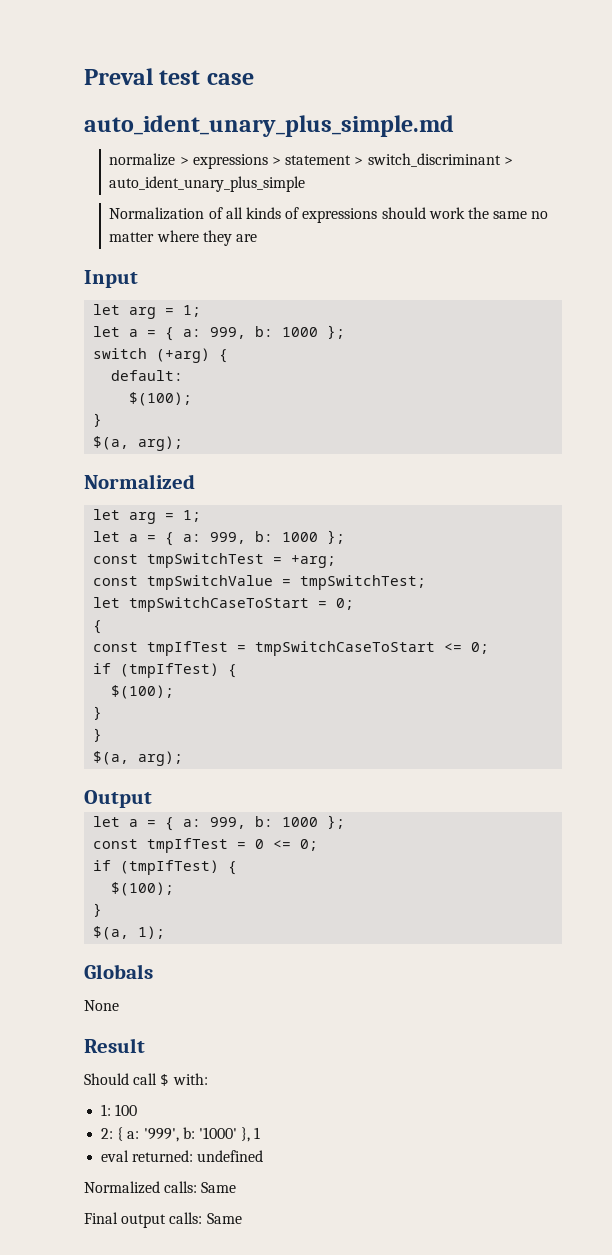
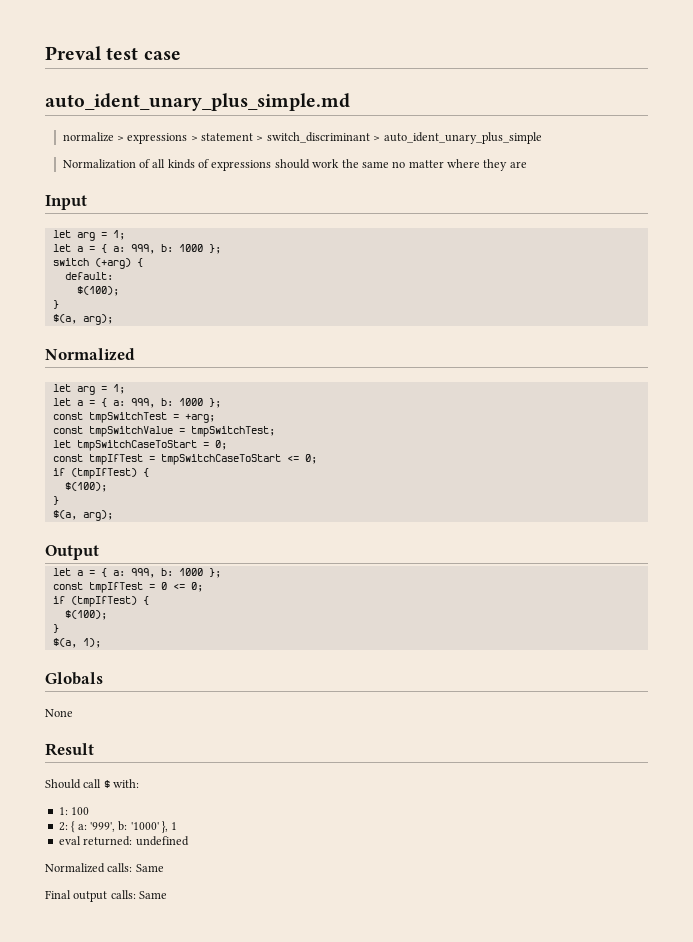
[93,620,103,634] // { -> (227, 445) none
[93,728,103,742] // } -> (59, 500) none

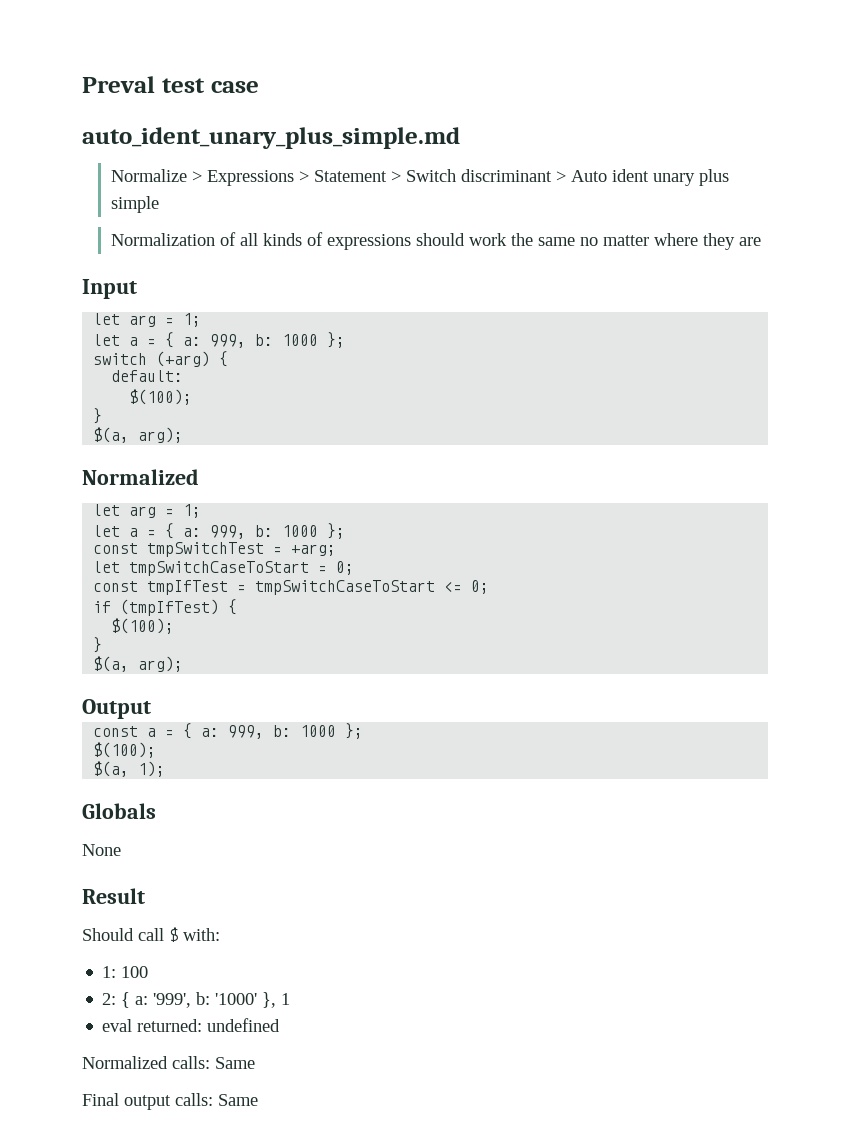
[62,132,542,144] normalize > expressions > statement > switch_discriminant > auto_ident_unary_plus_simple -> [111,169,730,186] [111,196,160,213] Normalize > Expressions > Statement > Switch discriminant > Auto ident unary plus simple
[52,426,275,437] // const tmpSwitchValue = tmpSwitchTest; -> (337, 550) none
[52,568,221,578] [52,582,203,593] [52,596,149,607] [64,610,107,620] [52,624,59,633] let a = { a: 999, b: 1000 }; // const tmpIfTest = 0 <= 0; // if (tmpIfTest) { // $(100); // } -> [93,723,364,739] [93,742,157,758] const a = { a: 999, b: 1000 }; // $(100);

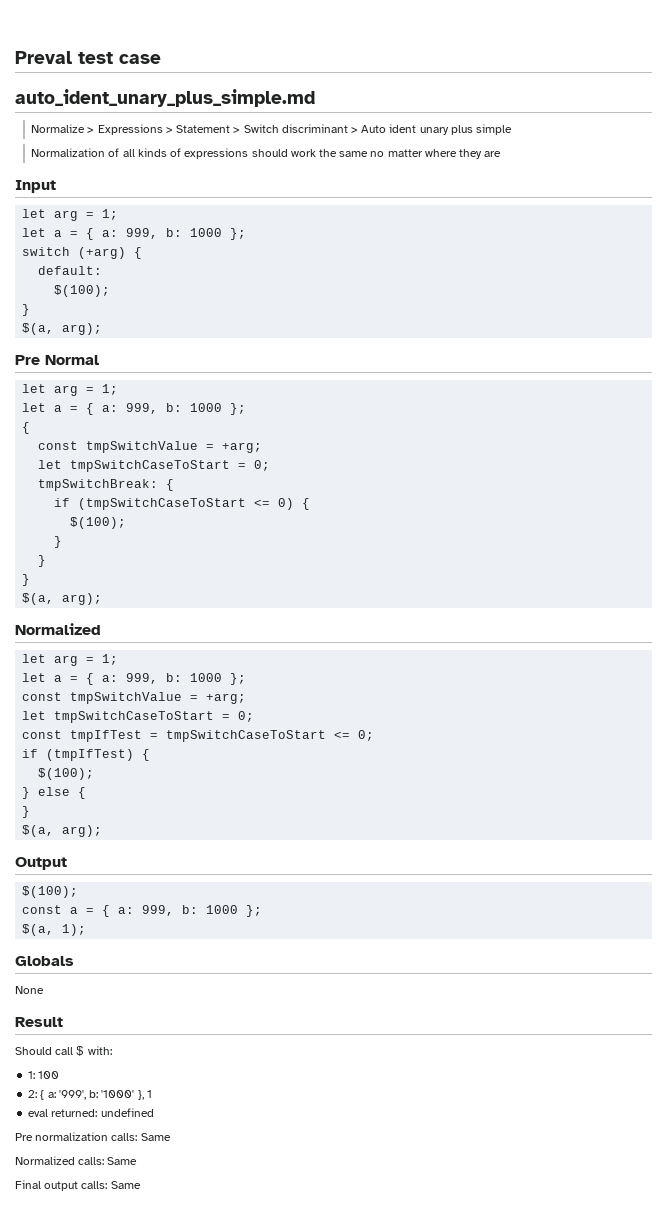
(184, 435) none -> [15,355,99,365] [22,384,119,396] [22,403,247,415] [22,422,31,434] [38,441,263,453] [38,460,271,472] [38,479,175,491] [54,498,311,510] [70,517,127,529] [54,536,63,548] [38,555,47,567] [22,574,31,586] [22,593,103,605] // Pre Normal // let arg = 1; // let a = { a: 999, b: 1000 }; // { // const tmpSwitchValue = +arg; // let tmpSwitchCaseToStart = 0; // tmpSwitchBreak: { // if (tmpSwitchCaseToStart <= 0) { // $(100); // } // } // } // $(a, arg);
[147,542,265,557] tmpSwitchTest -> [70,692,183,704] tmpSwitchValue
(175, 626) none -> [22,787,87,799] // } else {
(151, 709) none -> [22,886,79,898] // $(100);
[93,742,157,758] // $(100); -> (263, 911) none
(281, 1025) none -> [15,1132,171,1141] // Pre normalization calls: Same

